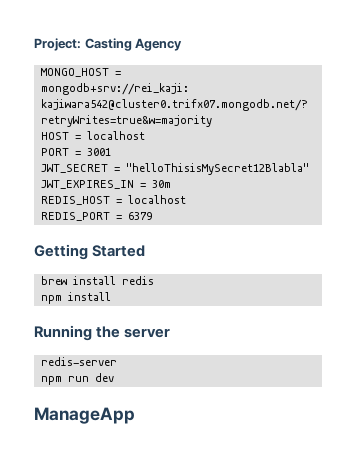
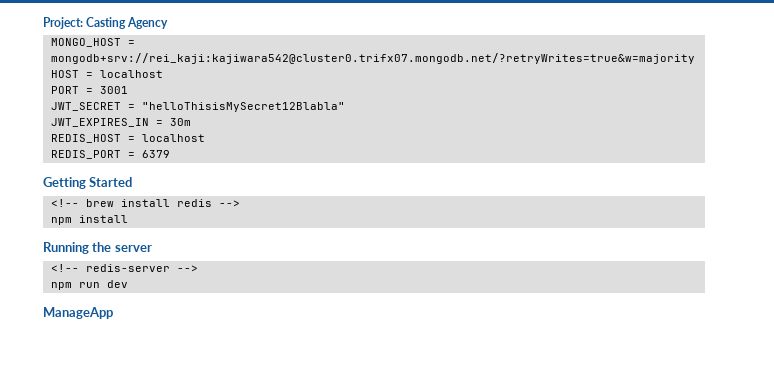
(146, 251) none -> [50,199,79,207] <!--
(154, 280) none -> [218,200,240,207] -->
(171, 333) none -> [50,264,79,272] <!--
(117, 361) none -> [176,265,198,272] -->

